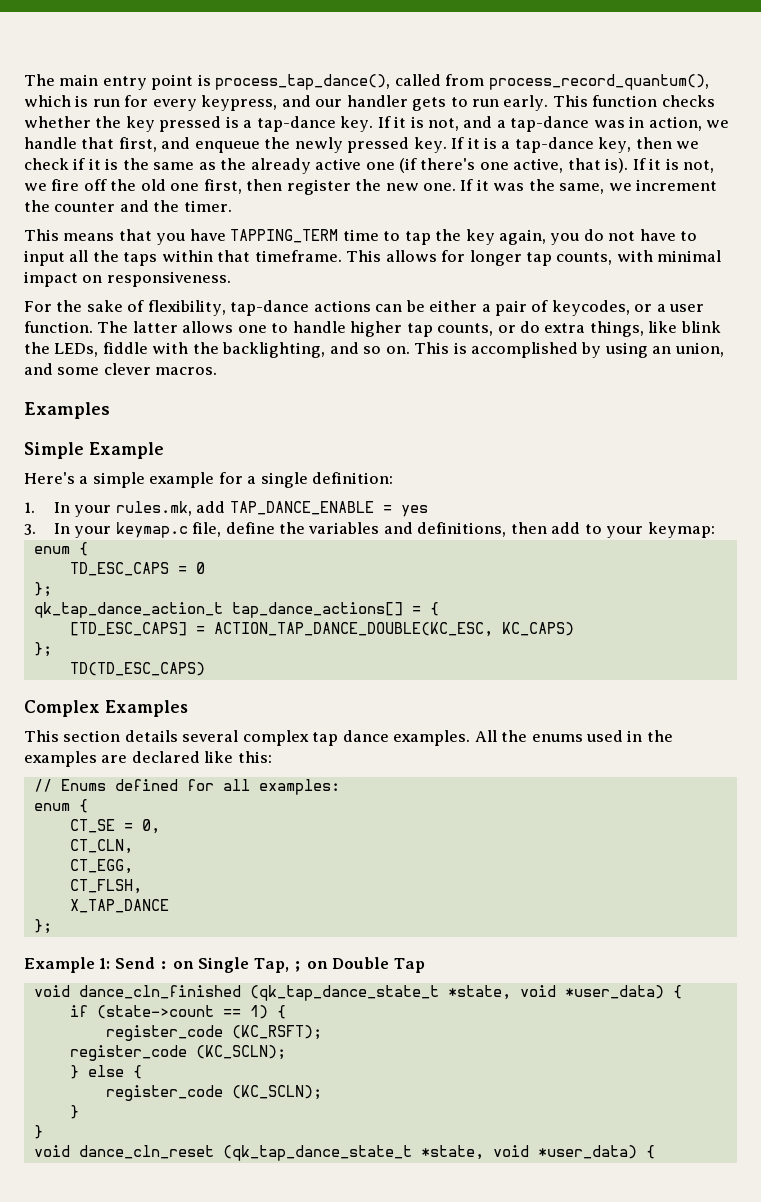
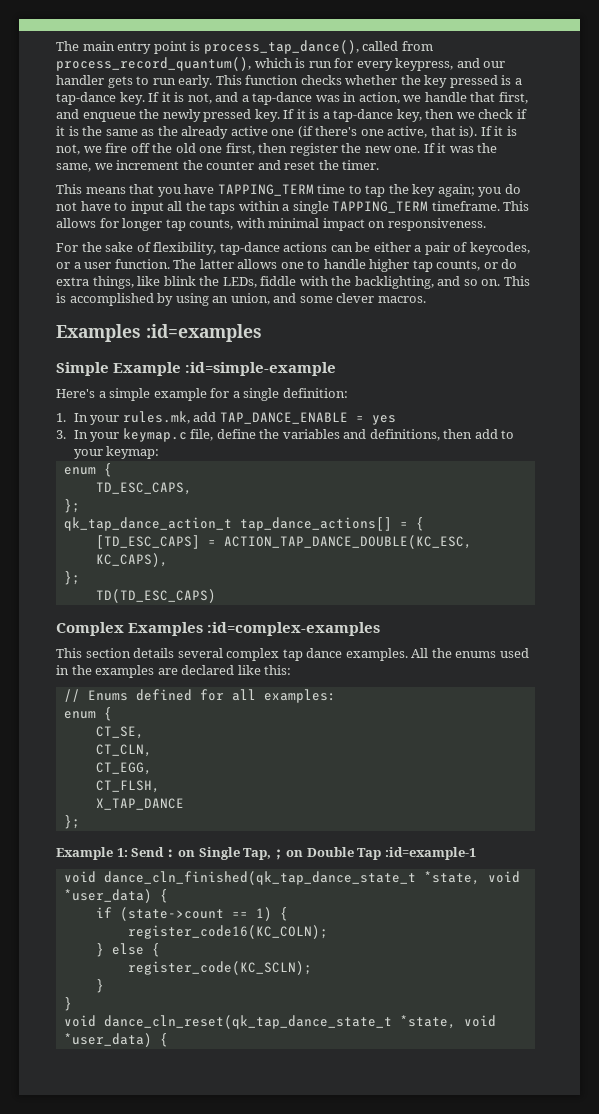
(149, 206) none -> [284,161,316,170] reset
[499,229,547,245] again, -> [437,184,475,197] again;
[217,250,251,262] that -> [282,201,429,214] a single TAPPING_TERM
(110, 410) none -> [146,324,262,342] :id=examples
(164, 450) none -> [185,362,337,376] :id=simple-example
[69,562,205,576] TD_ESC_CAPS = 0 -> [95,482,192,495] TD_ESC_CAPS,
[501,622,574,636] KC_CAPS) -> [95,553,168,567] KC_CAPS),
(188, 708) none -> [207,622,381,636] :id=complex-examples
[69,819,160,834] CT_SE = 0, -> [95,726,144,739] CT_SE,
[33,985,439,1001] // void dance_cln_finished (qk_tap_dance_state_t -> [384,847,476,860] [63,871,416,885] :id=example-1 // void dance_cln_finished(qk_tap_dance_state_t
[105,1025,322,1041] [69,1045,286,1061] register_code (KC_RSFT); // register_code (KC_SCLN); -> [127,925,328,939] register_code16(KC_COLN);
[105,1085,322,1101] register_code (KC_SCLN); -> [127,961,312,975] register_code(KC_SCLN);
[78,1145,412,1161] dance_cln_reset (qk_tap_dance_state_t -> [103,1015,392,1029] dance_cln_reset(qk_tap_dance_state_t

